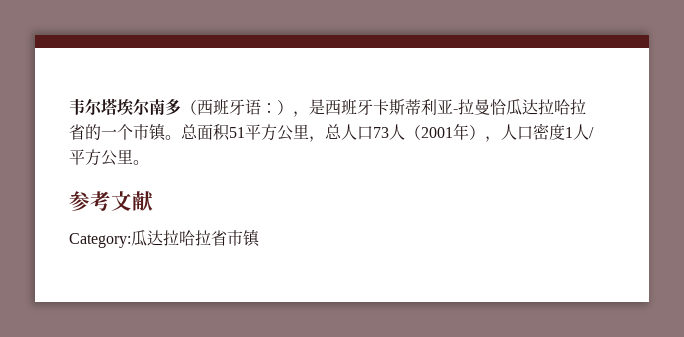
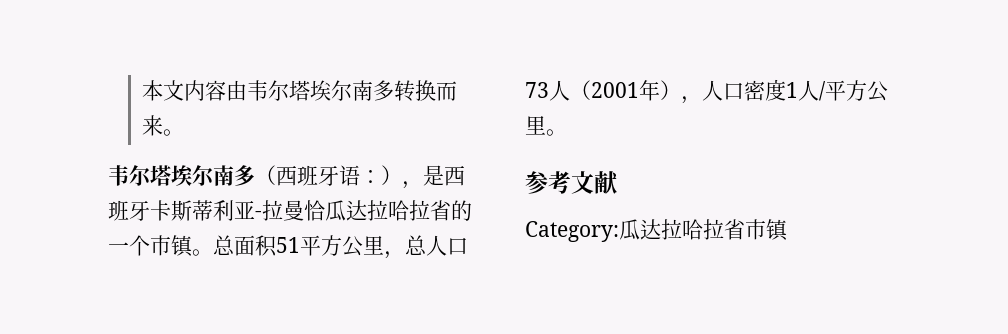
(69, 107) none -> [142,80,458,102] [142,115,185,136] 本文内容由韦尔塔埃尔南多转换而来。 //

